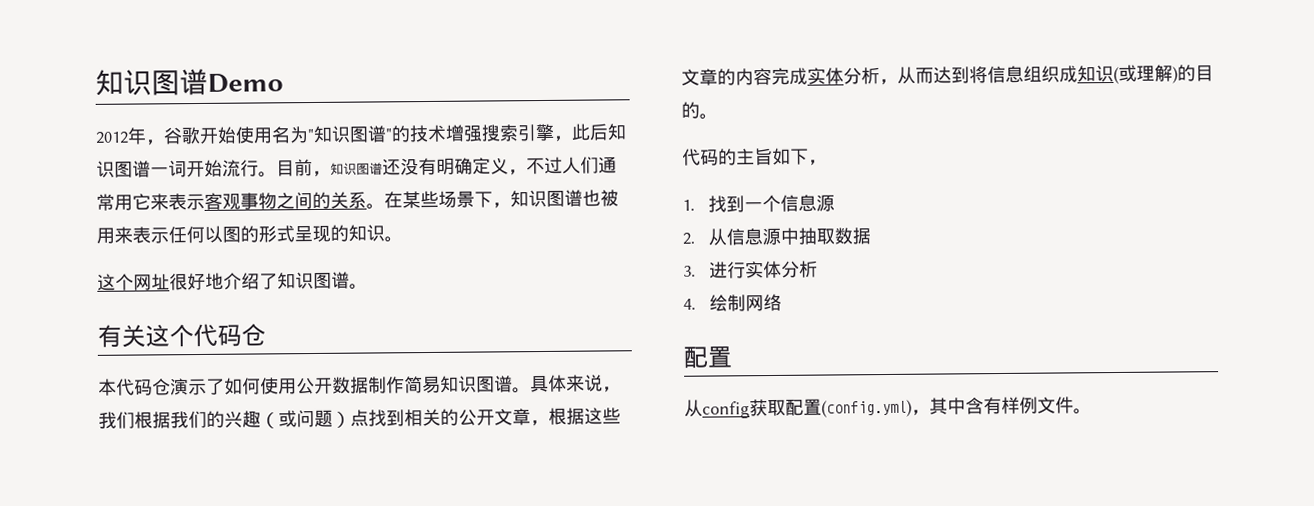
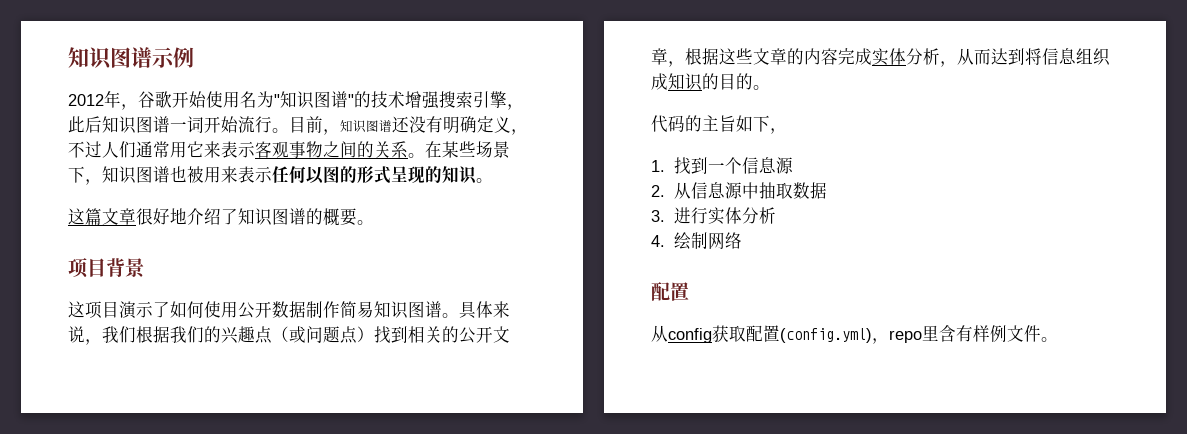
[95,68,284,96] 知识图谱Demo -> [68,47,194,70] 知识图谱示例
[115,273,170,291] 个网址 -> [85,208,136,225] 篇文章
[349,283,368,290] [97,323,266,348] [98,378,171,396] 。 // 有关这个代码仓 // 本代码仓 -> [306,208,374,226] [68,258,145,278] [68,301,119,319] 的概要。 // 项目背景 // 这项目
(261, 419) none -> [255,326,272,344] 点
[332,409,369,428] ）点 -> [340,326,374,344] 点）
[1113,64,1178,85] (或理解) -> (702, 82) none
[929,397,966,415] 其中 -> [889,325,939,343] repo里

